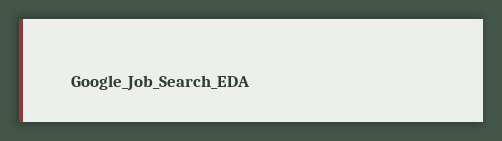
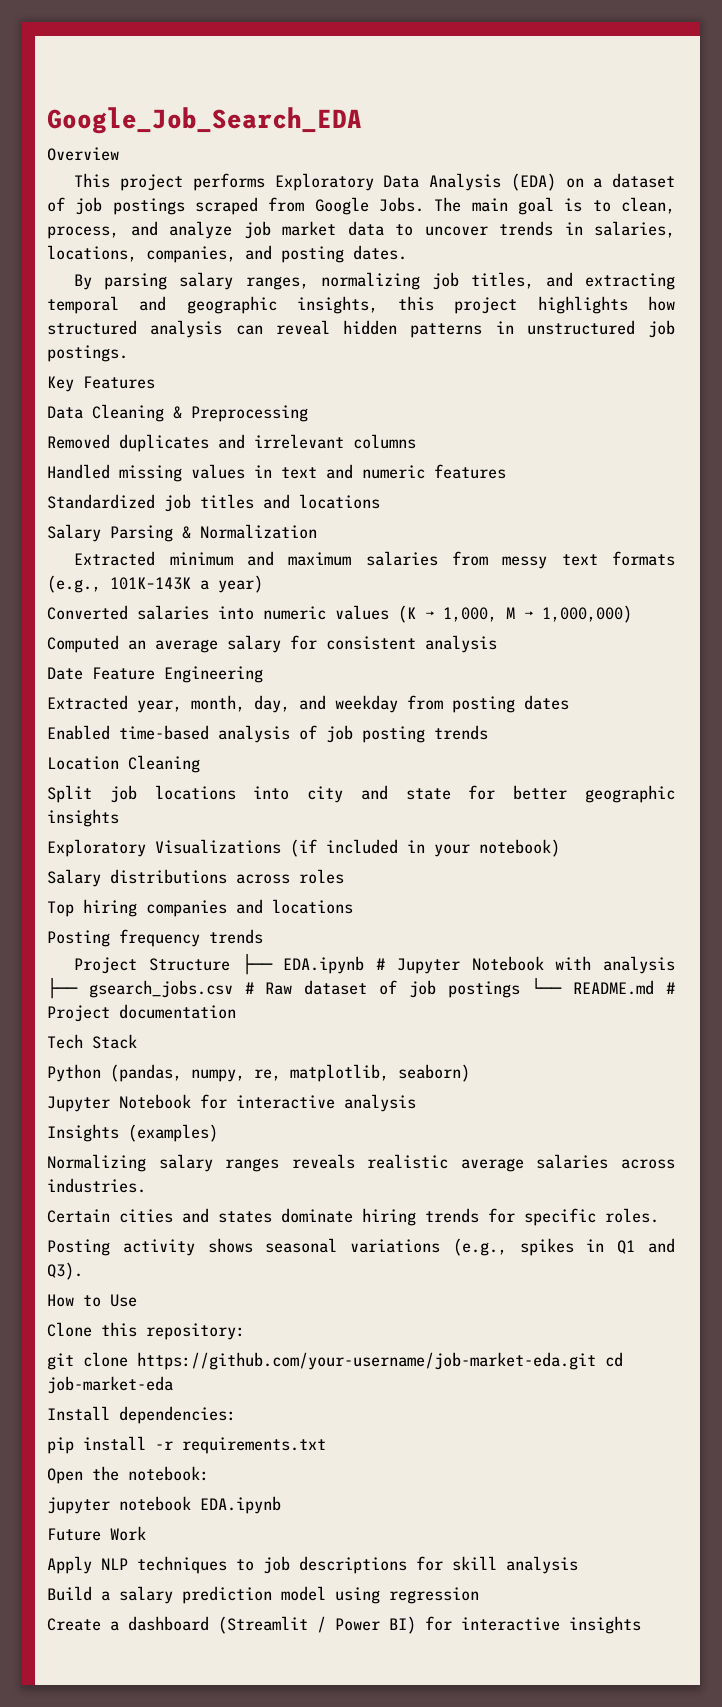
(250, 83) none -> [47,147,119,161] [74,173,675,191] [47,197,675,215] [47,221,675,239] [47,245,407,263] [74,272,676,290] [47,296,675,314] [47,320,675,338] [47,345,128,362] [47,376,155,392] [47,404,308,422] [47,434,416,452] [47,464,506,482] [47,494,380,512] [47,524,317,542] [74,551,676,569] [47,575,263,593] [47,605,632,623] [47,635,497,653] [47,666,263,683] [47,695,569,713] [47,725,488,743] [47,755,200,773] [47,785,675,803] [47,809,119,827] [47,839,560,857] [47,869,344,887] [47,899,353,917] [47,929,263,947] [74,954,676,975] [47,978,675,999] [47,1004,236,1022] [47,1034,137,1049] [47,1064,470,1082] [47,1094,416,1112] [47,1124,218,1142] [47,1154,675,1172] [47,1178,146,1193] [47,1208,659,1226] [47,1238,676,1256] [47,1262,83,1280] [47,1294,137,1307] [47,1322,245,1340] [47,1352,623,1370] [47,1376,173,1394] [47,1406,236,1424] [47,1436,326,1454] [47,1466,209,1484] [47,1496,281,1514] [47,1526,146,1541] [47,1556,578,1574] [47,1586,479,1604] [47,1616,641,1634] // Overview // This project performs Exploratory Data Analysis (EDA) on a dataset of job postings scraped from Google Jobs. The main goal is to clean, process, and analyze job market data to uncover trends in salaries, locations, companies, and posting dates. // By parsing salary ranges, normalizing job titles, and extracting temporal and geographic insights, this project highlights how structured analysis can reveal hidden patterns in unstructured job postings. // Key Features // Data Cleaning & Preprocessing // Removed duplicates and irrelevant columns // Handled missing values in text and numeric features // Standardized job titles and locations // Salary Parsing & Normalization // Extracted minimum and maximum salaries from messy text formats (e.g., 101K–143K a year) // Converted salaries into numeric values (K → 1,000, M → 1,000,000) // Computed an average salary for consistent analysis // Date Feature Engineering // Extracted year, month, day, and weekday from posting dates // Enabled time-based analysis of job posting trends // Location Cleaning // Split job locations into city and state for better geographic insights // Exploratory Visualizations (if included in your notebook) // Salary distributions across roles // Top hiring companies and locations // Posting frequency trends // Project Structure ├── EDA.ipynb # Jupyter Notebook with analysis ├── gsearch_jobs.csv # Raw dataset of job postings └── README.md # Project documentation // Tech Stack // Python (pandas, numpy, re, matplotlib, seaborn) // Jupyter Notebook for interactive analysis // Insights (examples) // Normalizing salary ranges reveals realistic average salaries across industries. // Certain cities and states dominate hiring trends for specific roles. // Posting activity shows seasonal variations (e.g., spikes in Q1 and Q3). // How to Use // Clone this repository: // git clone https://github.com/your-username/job-market-eda.git cd job-market-eda // Install dependencies: // pip install -r requirements.txt // Open the notebook: // jupyter notebook EDA.ipynb // Future Work // Apply NLP techniques to job descriptions for skill analysis // Build a salary prediction model using regression // Create a dashboard (Streamlit / Power BI) for interactive insights

